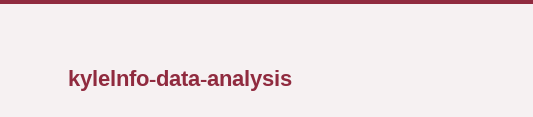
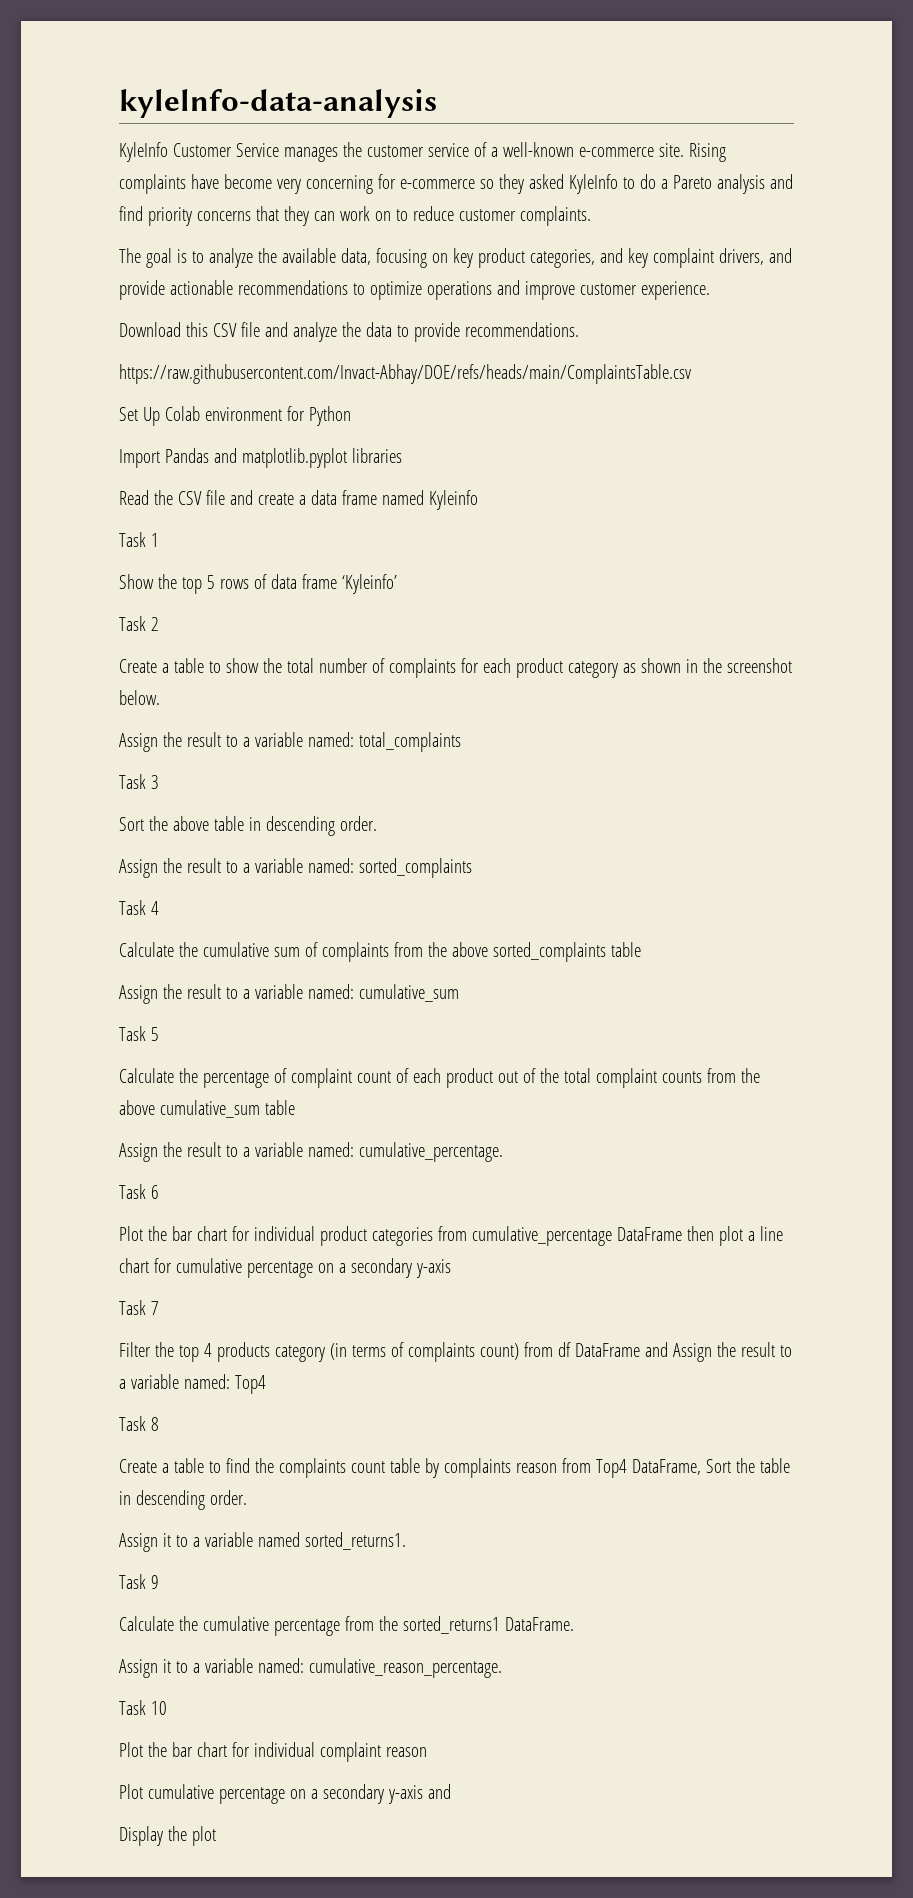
(292, 80) none -> [119,142,726,162] [119,174,793,194] [119,206,591,226] [119,248,792,268] [119,280,710,300] [119,322,579,342] [119,364,691,384] [119,406,351,426] [119,448,402,468] [119,490,478,510] [119,532,159,547] [119,574,397,594] [119,616,159,631] [119,658,792,678] [119,690,160,705] [119,732,461,752] [119,774,159,789] [119,816,377,836] [119,858,472,878] [119,900,159,915] [119,942,641,962] [119,984,459,1004] [119,1026,159,1041] [119,1068,760,1088] [119,1100,295,1118] [119,1142,503,1162] [119,1184,159,1199] [119,1226,783,1246] [119,1258,451,1278] [119,1300,159,1315] [119,1342,792,1362] [119,1374,266,1394] [119,1416,159,1431] [119,1458,790,1478] [119,1490,247,1510] [119,1532,406,1552] [119,1574,159,1589] [119,1616,574,1636] [119,1658,502,1678] [119,1700,167,1715] [119,1742,427,1762] [119,1784,451,1804] [119,1826,216,1846] // KyleInfo Customer Service manages the customer service of a well-known e-commerce site. Rising complaints have become very concerning for e-commerce so they asked KyleInfo to do a Pareto analysis and find priority concerns that they can work on to reduce customer complaints. // The goal is to analyze the available data, focusing on key product categories, and key complaint drivers, and provide actionable recommendations to optimize operations and improve customer experience. // Download this CSV file and analyze the data to provide recommendations. // https://raw.githubusercontent.com/Invact-Abhay/DOE/refs/heads/main/ComplaintsTable.csv // Set Up Colab environment for Python // Import Pandas and matplotlib.pyplot libraries // Read the CSV file and create a data frame named Kyleinfo // Task 1 // Show the top 5 rows of data frame ‘Kyleinfo’ // Task 2 // Create a table to show the total number of complaints for each product category as shown in the screenshot below. // Assign the result to a variable named: total_complaints // Task 3 // Sort the above table in descending order. // Assign the result to a variable named: sorted_complaints // Task 4 // Calculate the cumulative sum of complaints from the above sorted_complaints table // Assign the result to a variable named: cumulative_sum // Task 5 // Calculate the percentage of complaint count of each product out of the total complaint counts from the above cumulative_sum table // Assign the result to a variable named: cumulative_percentage. // Task 6 // Plot the bar chart for individual product categories from cumulative_percentage DataFrame then plot a line chart for cumulative percentage on a secondary y-axis // Task 7 // Filter the top 4 products category (in terms of complaints count) from df DataFrame and Assign the result to a variable named: Top4 // Task 8 // Create a table to find the complaints count table by complaints reason from Top4 DataFrame, Sort the table in descending order. // Assign it to a variable named sorted_returns1. // Task 9 // Calculate the cumulative percentage from the sorted_returns1 DataFrame. // Assign it to a variable named: cumulative_reason_percentage. // Task 10 // Plot the bar chart for individual complaint reason // Plot cumulative percentage on a secondary y-axis and // Display the plot

